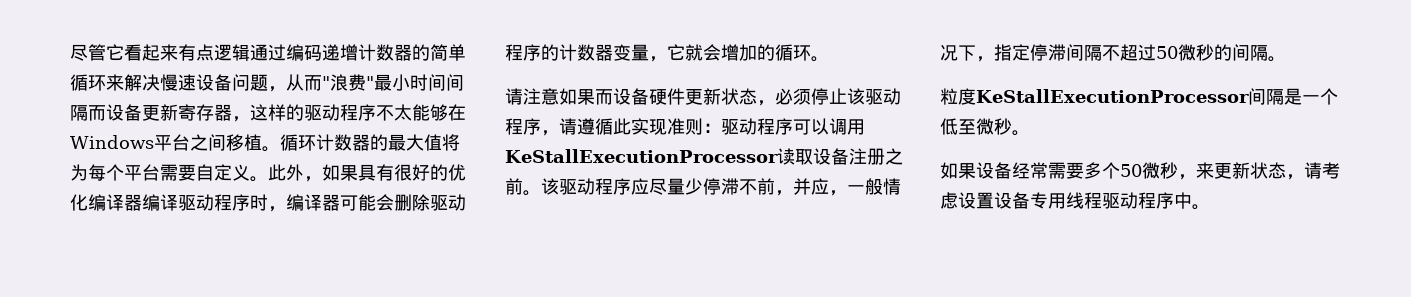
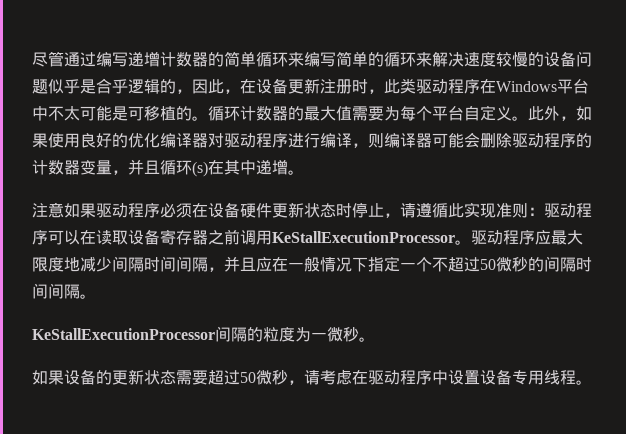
[106,44,322,61] 它看起来有点逻辑通过编码 -> [64,52,128,67] 通过编写
[124,74,464,92] [70,104,466,122] [70,134,262,151] 解决慢速设备问题，从而"浪费"最小时间间隔而设备更新寄存器，这样的驱动程序不太能够在Windows平台之间移植 -> [304,51,592,67] [32,78,589,94] [32,106,192,121] 编写简单的循环来解决速度较慢的设备问题似乎是合乎逻辑的，因此，在设备更新注册时，此类驱动程序在Windows平台中不太可能是可移植的
[442,134,460,151] 将 -> [352,106,384,121] 需要
[160,164,196,181] 需要 -> (464, 113) none
[358,164,412,181] 具有很 -> [48,133,96,148] 使用良
[142,194,286,212] 编译驱动程序时， -> [208,133,384,148] 对驱动程序进行编译，则
[667,44,829,62] [505,88,523,105] 它就会增加的循环。 // 请 -> [128,159,304,177] 并且循环(s)在其中递增。 //
[595,89,613,105] 而 -> [96,203,208,218] 驱动程序必须在
[757,88,901,106] [505,118,541,135] ，必须停止该驱动程序 -> [336,202,384,218] 时停止
[829,118,865,135] [505,148,903,165] [505,178,901,196] [940,44,1102,62] 调用KeStallExecutionProcessor读取设备注册之前。该驱动程序应尽量少停滞不前，并应，一般情况下，指定停滞间隔 -> [80,229,583,245] [32,256,432,272] 在读取设备寄存器之前调用KeStallExecutionProcessor。驱动程序应最大限度地减少间隔时间间隔，并且应在一般情况下指定一个
[1268,56,1286,62] [940,88,976,105] 。 // 粒度 -> [576,257,592,272] [32,283,96,299] 时间间隔。 //
[1284,88,1338,105] [940,118,976,135] 是一个低至 -> [247,327,327,342] 的粒度为一
[1012,162,1340,180] [940,192,958,209] 经常需要多个50微秒，来更新状态，请考虑 -> [96,369,448,385] 的更新状态需要超过50微秒，请考虑在驱动程序中
[1102,192,1192,209] 驱动程序中 -> (576, 377) none

